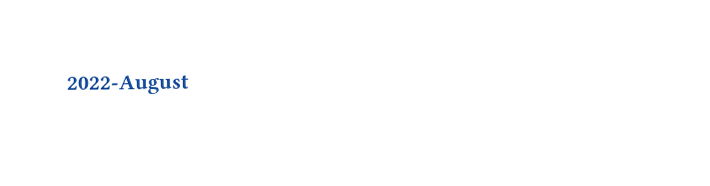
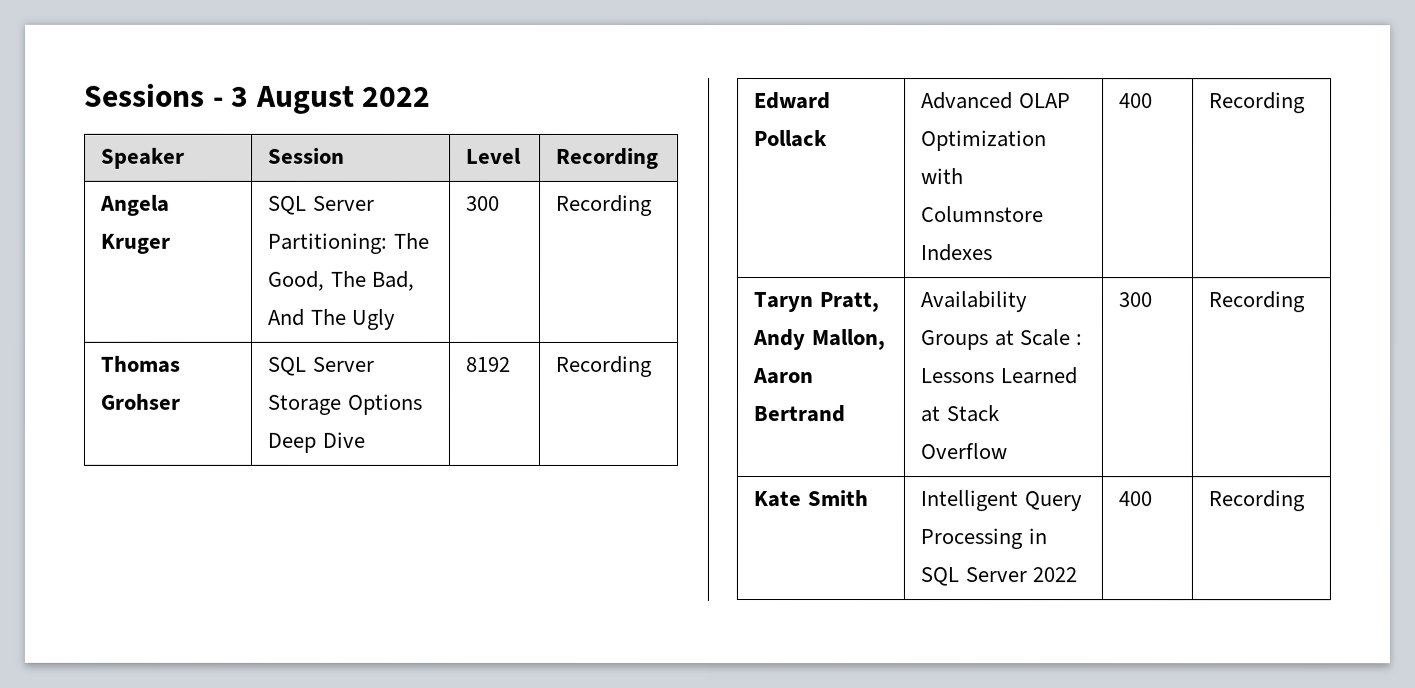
[66,74,189,95] 2022-August -> [84,83,432,114] [101,147,186,169] [268,147,346,164] [466,147,523,164] [556,147,660,169] [100,194,171,216] [101,233,172,254] [268,195,375,215] [268,232,430,254] [268,270,415,291] [268,308,396,330] [466,195,501,211] [556,194,654,216] [100,355,181,373] [100,393,181,410] [267,356,374,376] [267,393,422,415] [267,431,365,453] [465,356,511,372] [555,355,653,377] [754,92,832,110] [754,130,829,148] [921,92,1071,110] [921,130,1048,152] [921,168,965,185] [921,206,1045,223] [921,244,994,262] [1119,93,1154,109] [1209,92,1307,114] [754,292,880,313] [752,329,886,351] [752,368,814,385] [753,405,846,423] [921,291,1029,313] [920,329,1083,351] [920,367,1077,385] [920,405,999,423] [920,443,1008,460] [1119,292,1154,308] [1209,291,1307,313] [753,490,868,508] [920,490,1082,512] [920,528,1047,550] [920,567,1077,587] [1118,491,1153,507] [1208,490,1306,512] Sessions - 3 August 2022 // Speaker | Session | Level | Recording // Angela Kruger | SQL Server Partitioning: The Good, The Bad, And The Ugly | 300 | Recording // Thomas Grohser | SQL Server Storage Options Deep Dive | 8192 | Recording // Edward Pollack | Advanced OLAP Optimization with Columnstore Indexes | 400 | Recording // Taryn Pratt, Andy Mallon, Aaron Bertrand | Availability Groups at Scale : Lessons Learned at Stack Overflow | 300 | Recording // Kate Smith | Intelligent Query Processing in SQL Server 2022 | 400 | Recording

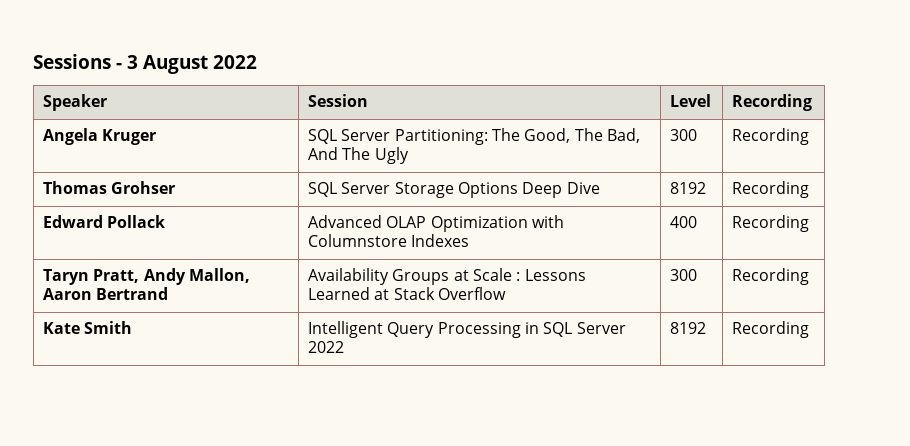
[1118,491,1153,507] 400 -> [670,322,707,334] 8192

